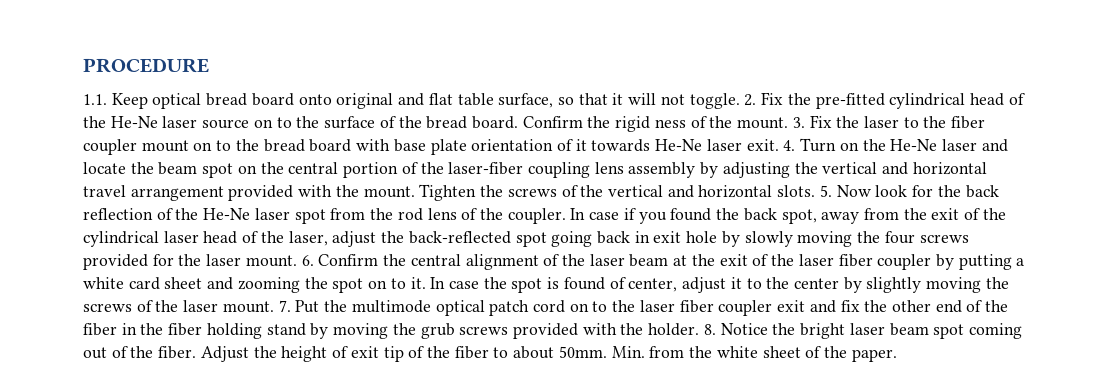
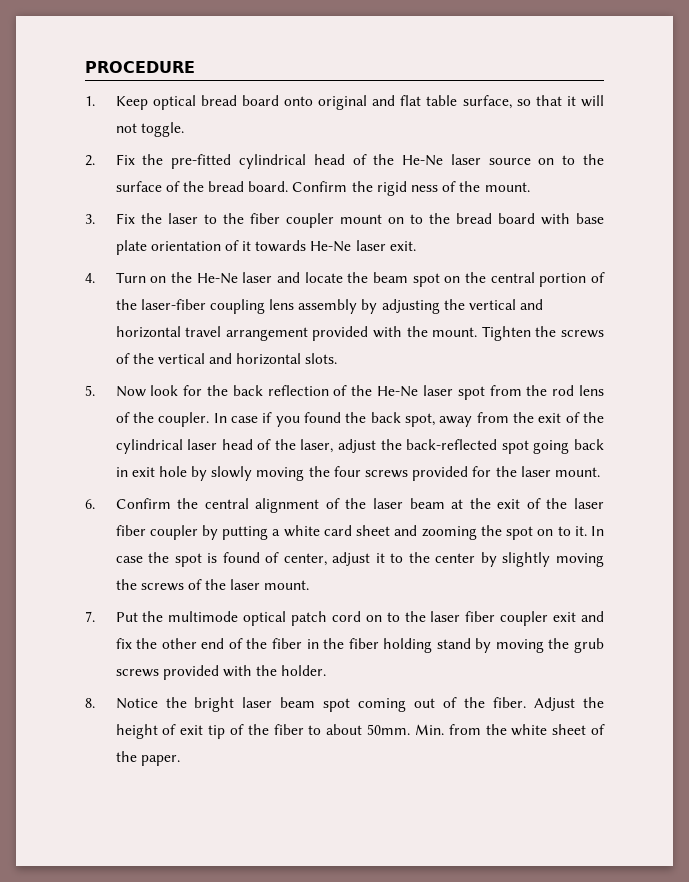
[83,94,107,105] 1.1. -> [85,96,95,106] 1.
(740, 101) none -> (184, 129) //
(789, 123) none -> (530, 187) //
(779, 145) none -> (416, 246) //
(816, 191) none -> (338, 358) //
(297, 261) none -> (600, 472) //
(274, 307) none -> (310, 585) //
(700, 329) none -> (327, 670) //

